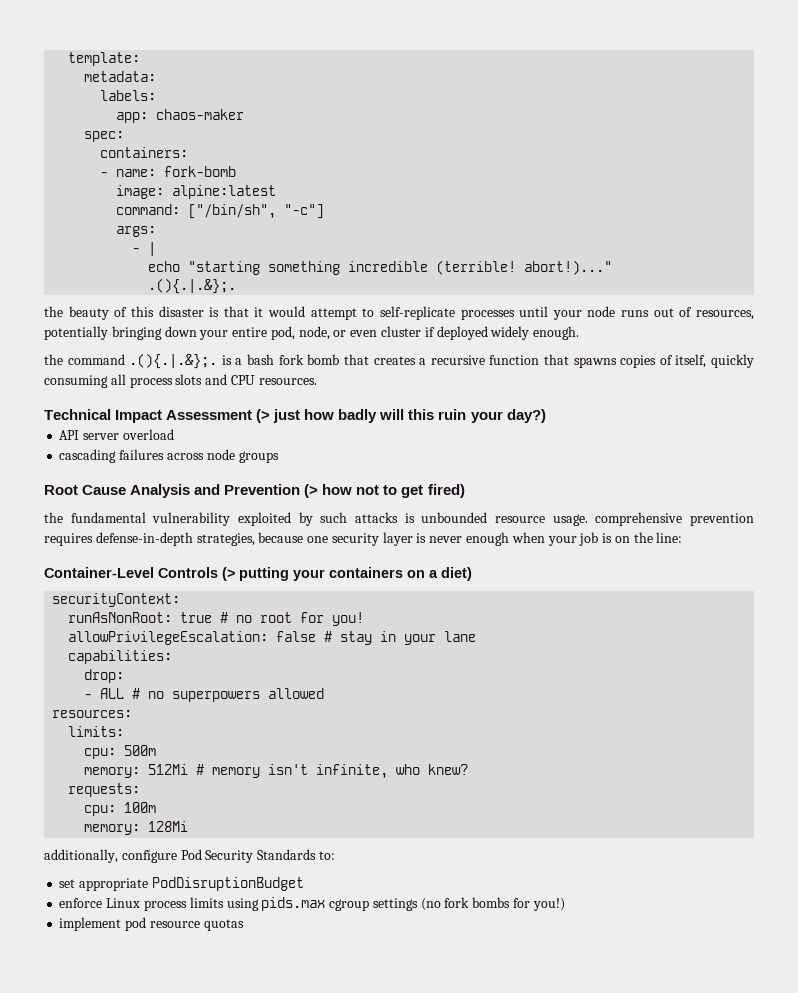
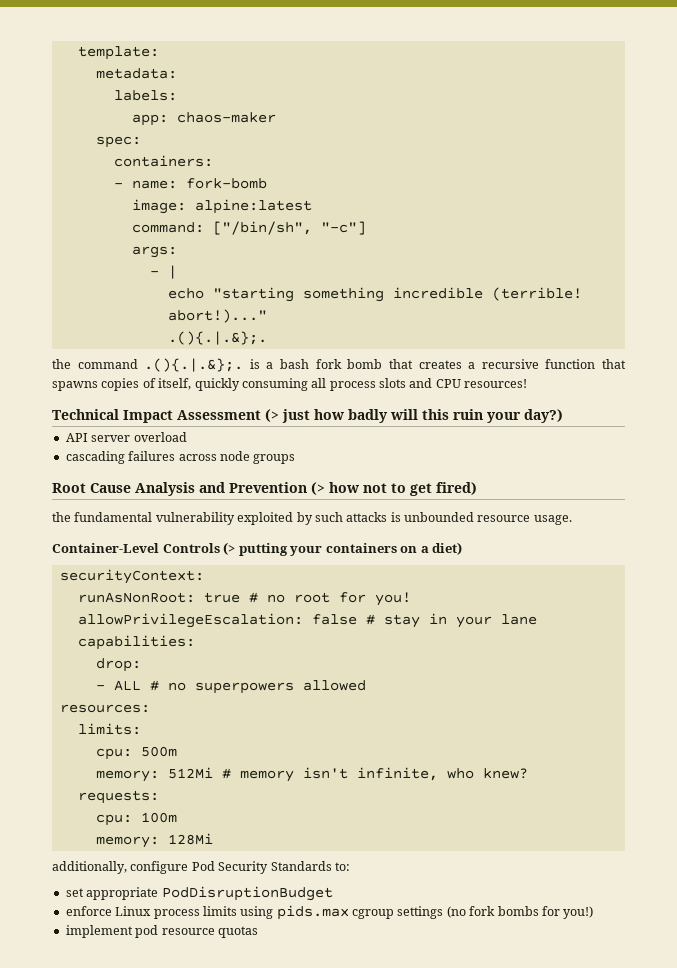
[44,306,755,320] [44,326,580,340] // the beauty of this disaster is that it would attempt to self-replicate processes until your node runs out of resources, potentially bringing down your entire pod, node, or even cluster if deployed widely enough. -> (267, 338) none
[258,378,317,385] resources. -> [464,379,528,388] resources!
[595,512,754,526] [44,532,683,546] comprehensive prevention requires defense-in-depth strategies, because one security layer is never enough when your job is on the line: -> (572, 520) none

